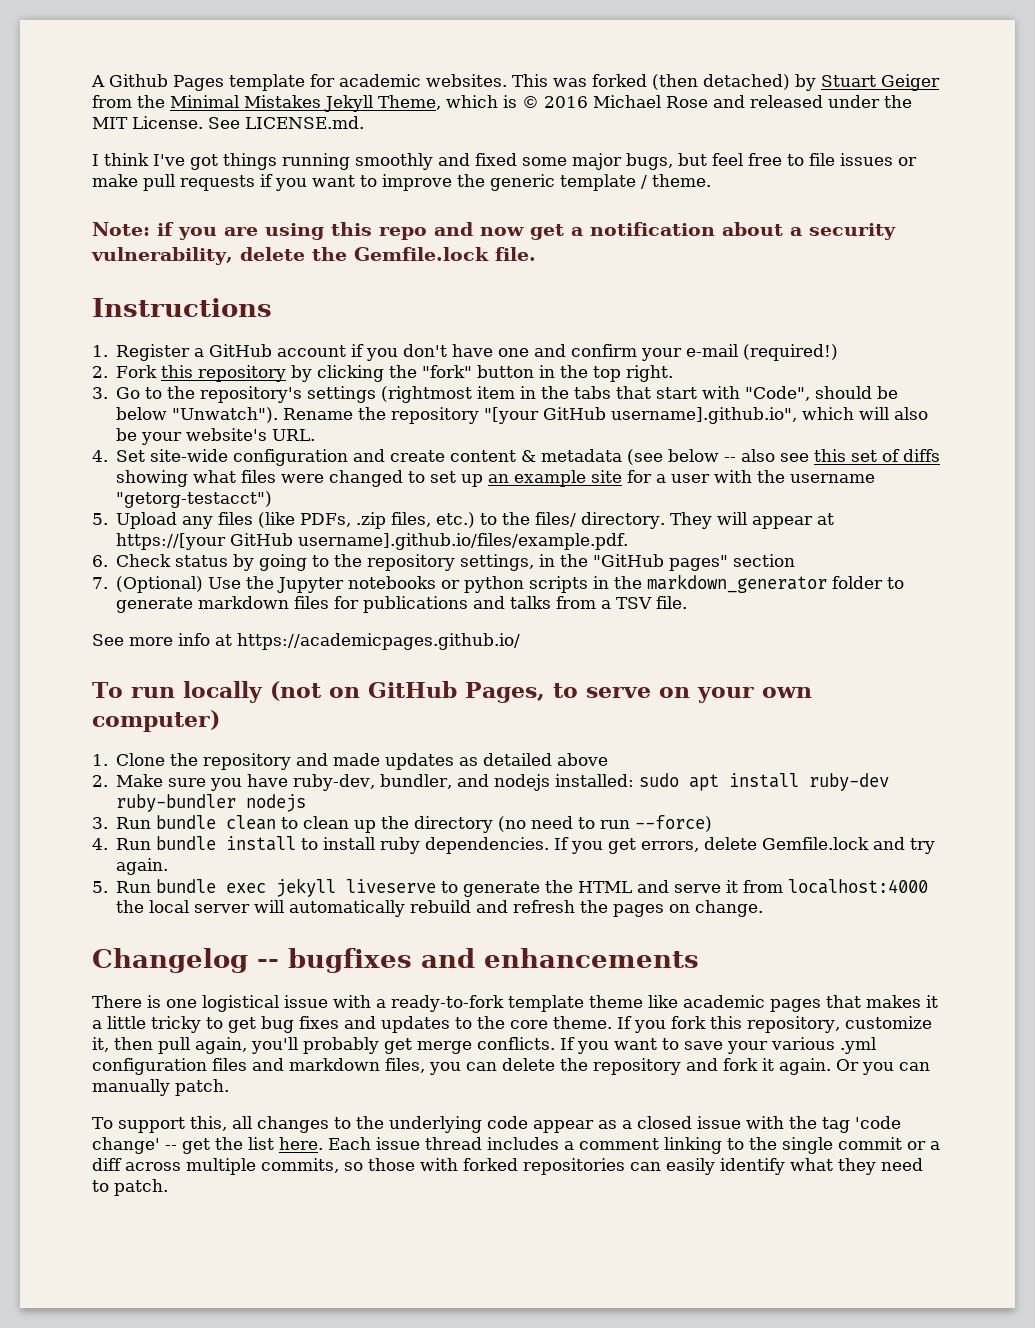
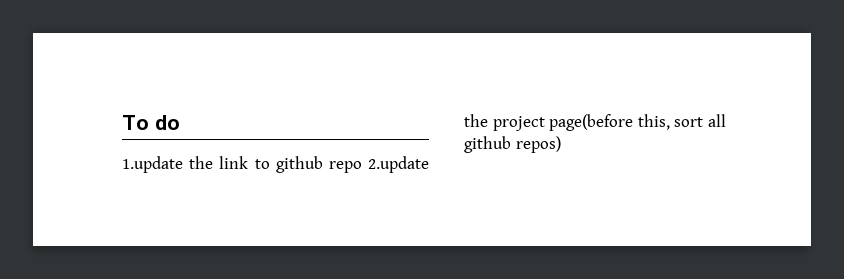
[91,74,940,91] [92,95,912,112] [92,116,364,129] [92,153,917,170] [92,174,711,191] [92,222,896,240] [91,247,536,265] [92,298,272,317] [92,344,839,361] [92,365,674,382] [92,386,899,403] [116,407,929,424] [116,428,316,445] [92,449,941,466] [116,470,876,487] [116,491,273,508] [92,512,835,529] [116,533,629,550] [92,554,796,571] [92,574,905,593] [116,596,688,613] [92,633,520,650] [92,681,812,703] [92,710,220,732] [92,753,609,770] [92,773,890,791] [116,794,307,812] [92,815,713,833] [92,836,936,854] [116,858,169,875] [92,878,929,897] [116,900,764,917] [92,948,699,973] [92,995,938,1012] [92,1016,932,1033] [92,1037,876,1054] [92,1058,930,1075] [92,1079,229,1096] [92,1116,901,1133] [92,1137,940,1154] [92,1158,923,1175] [92,1179,168,1196] A Github Pages template for academic websites. This was forked (then detached) by Stuart Geiger from the Minimal Mistakes Jekyll Theme, which is © 2016 Michael Rose and released under the MIT License. See LICENSE.md. // I think I've got things running smoothly and fixed some major bugs, but feel free to file issues or make pull requests if you want to improve the generic template / theme. // Note: if you are using this repo and now get a notification about a security vulnerability, delete the Gemfile.lock file. // Instructions // 1. Register a GitHub account if you don't have one and confirm your e-mail (required!) // 2. Fork this repository by clicking the "fork" button in the top right. // 3. Go to the repository's settings (rightmost item in the tabs that start with "Code", should be below "Unwatch"). Rename the repository "[your GitHub username].github.io", which will also be your website's URL. // 4. Set site-wide configuration and create content & metadata (see below -- also see this set of diffs showing what files were changed to set up an example site for a user with the username "getorg-testacct") // 5. Upload any files (like PDFs, .zip files, etc.) to the files/ directory. They will appear at https://[your GitHub username].github.io/files/example.pdf. // 6. Check status by going to the repository settings, in the "GitHub pages" section // 7. (Optional) Use the Jupyter notebooks or python scripts in the markdown_generator folder to generate markdown files for publications and talks from a TSV file. // See more info at https://academicpages.github.io/ // To run locally (not on GitHub Pages, to serve on your own computer) // 1. Clone the repository and made updates as detailed above // 2. Make sure you have ruby-dev, bundler, and nodejs installed: sudo apt install ruby-dev ruby-bundler nodejs // 3. Run bundle clean to clean up the directory (no need to run --force) // 4. Run bundle install to install ruby dependencies. If you get errors, delete Gemfile.lock and try again. // 5. Run bundle exec jekyll liveserve to generate the HTML and serve it from localhost:4000 the local server will automatically rebuild and refresh the pages on change. // Changelog -- bugfixes and enhancements // There is one logistical issue with a ready-to-fork template theme like academic pages that makes it a little tricky to get bug fixes and updates to the core theme. If you fork this repository, customize it, then pull again, you'll probably get merge conflicts. If you want to save your various .yml configuration files and markdown files, you can delete the repository and fork it again. Or you can manually patch. // To support this, all changes to the underlying code appear as a closed issue with the tag 'code change' -- get the list here. Each issue thread includes a comment linking to the single commit or a diff across multiple commits, so those with forked repositories can easily identify what they need to patch. -> [122,115,180,130] [122,156,429,173] [464,114,726,131] [464,136,561,153] To do // 1.update the link to github repo 2.update the project page(before this, sort all github repos)

